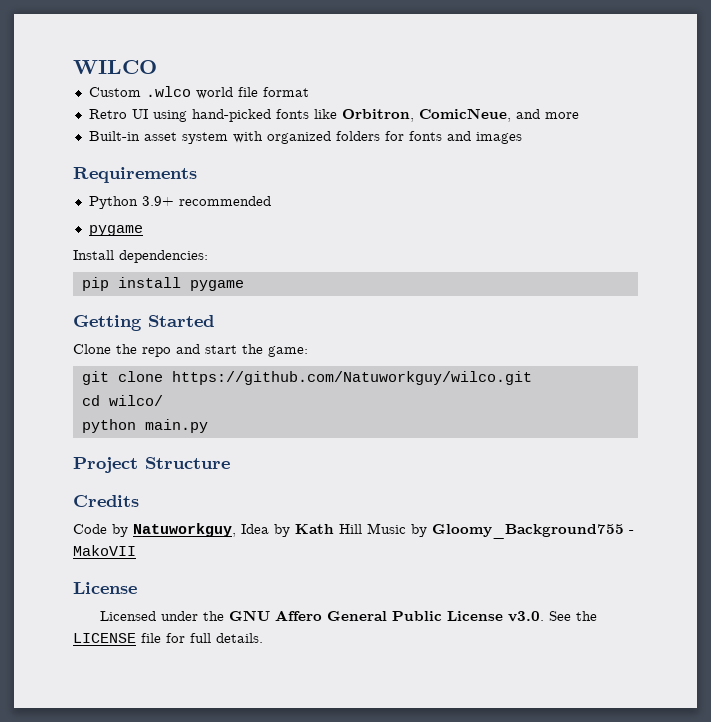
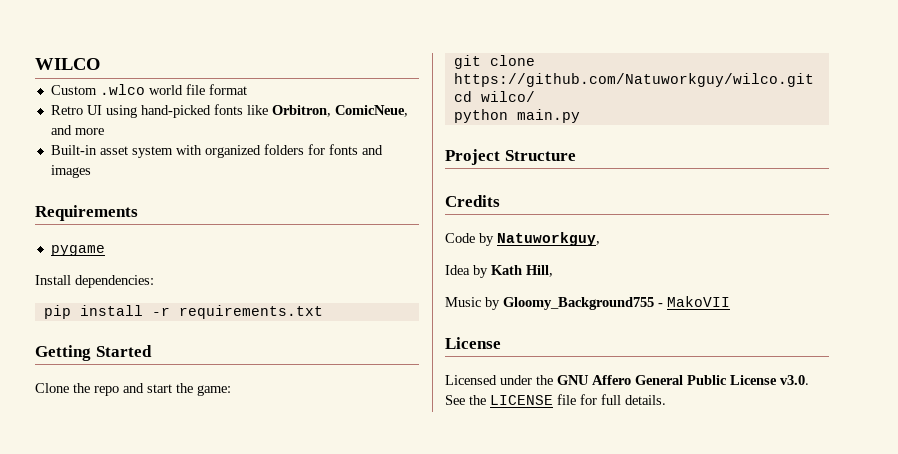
[88,196,271,209] // Python 3.9+ recommended -> (138, 213) none
[189,280,244,291] pygame -> [151,305,323,319] -r requirements.txt
(236, 530) none -> (600, 239) //
[339,524,362,534] Hill -> [526,265,553,277] Hill, //

